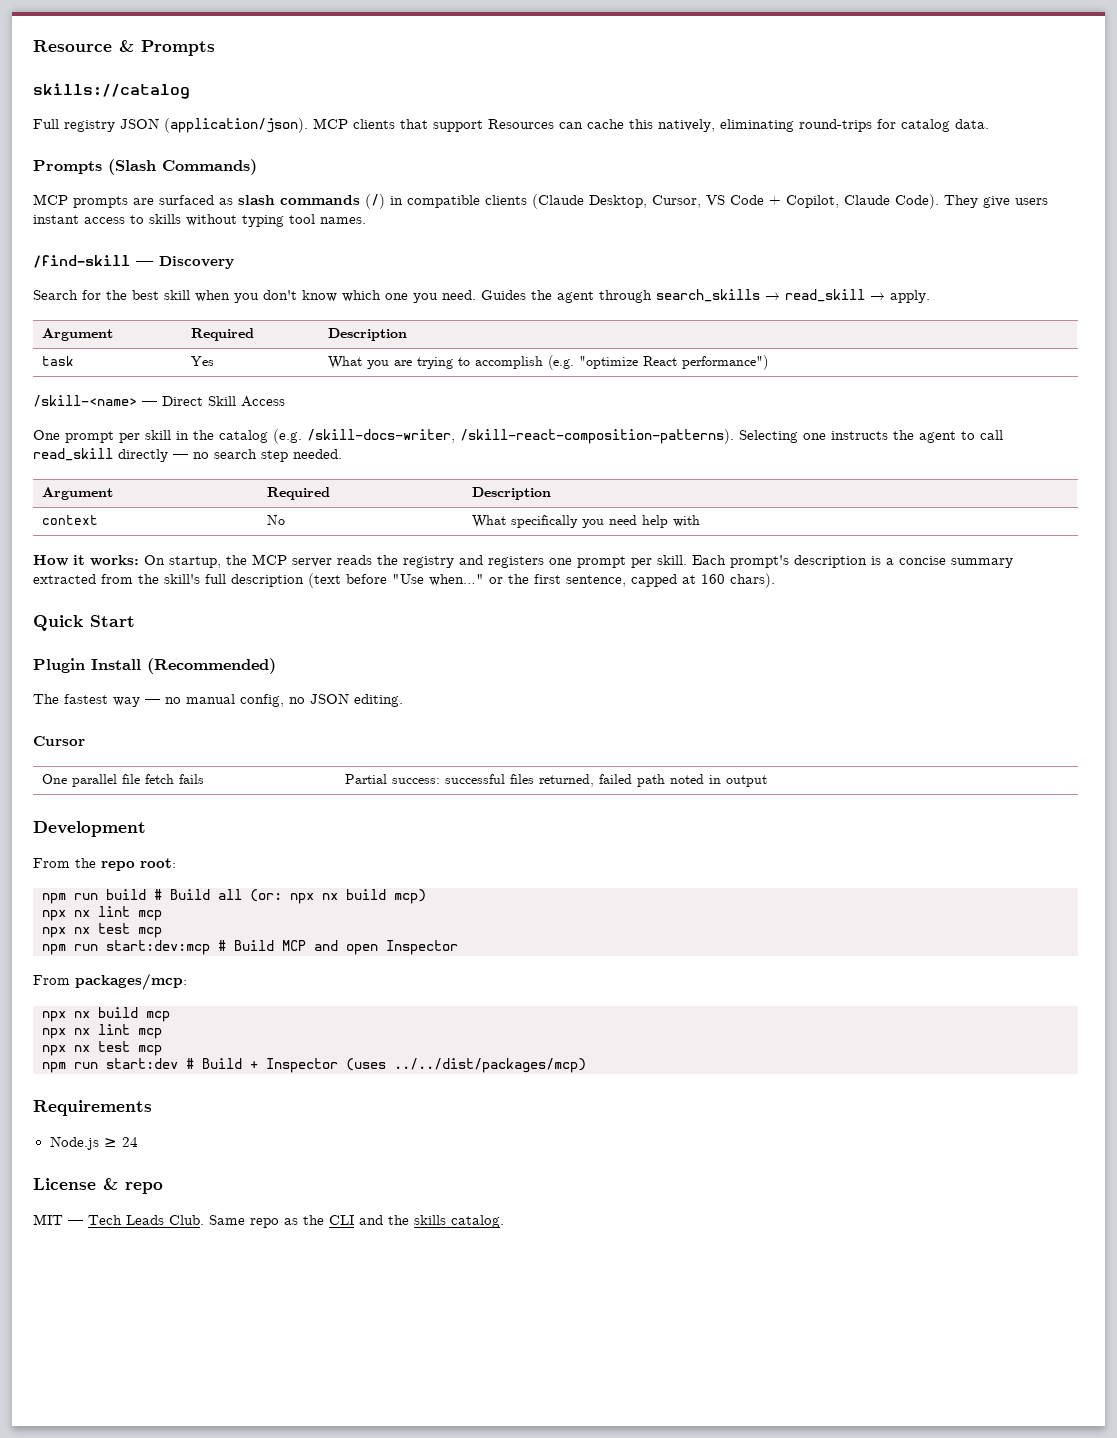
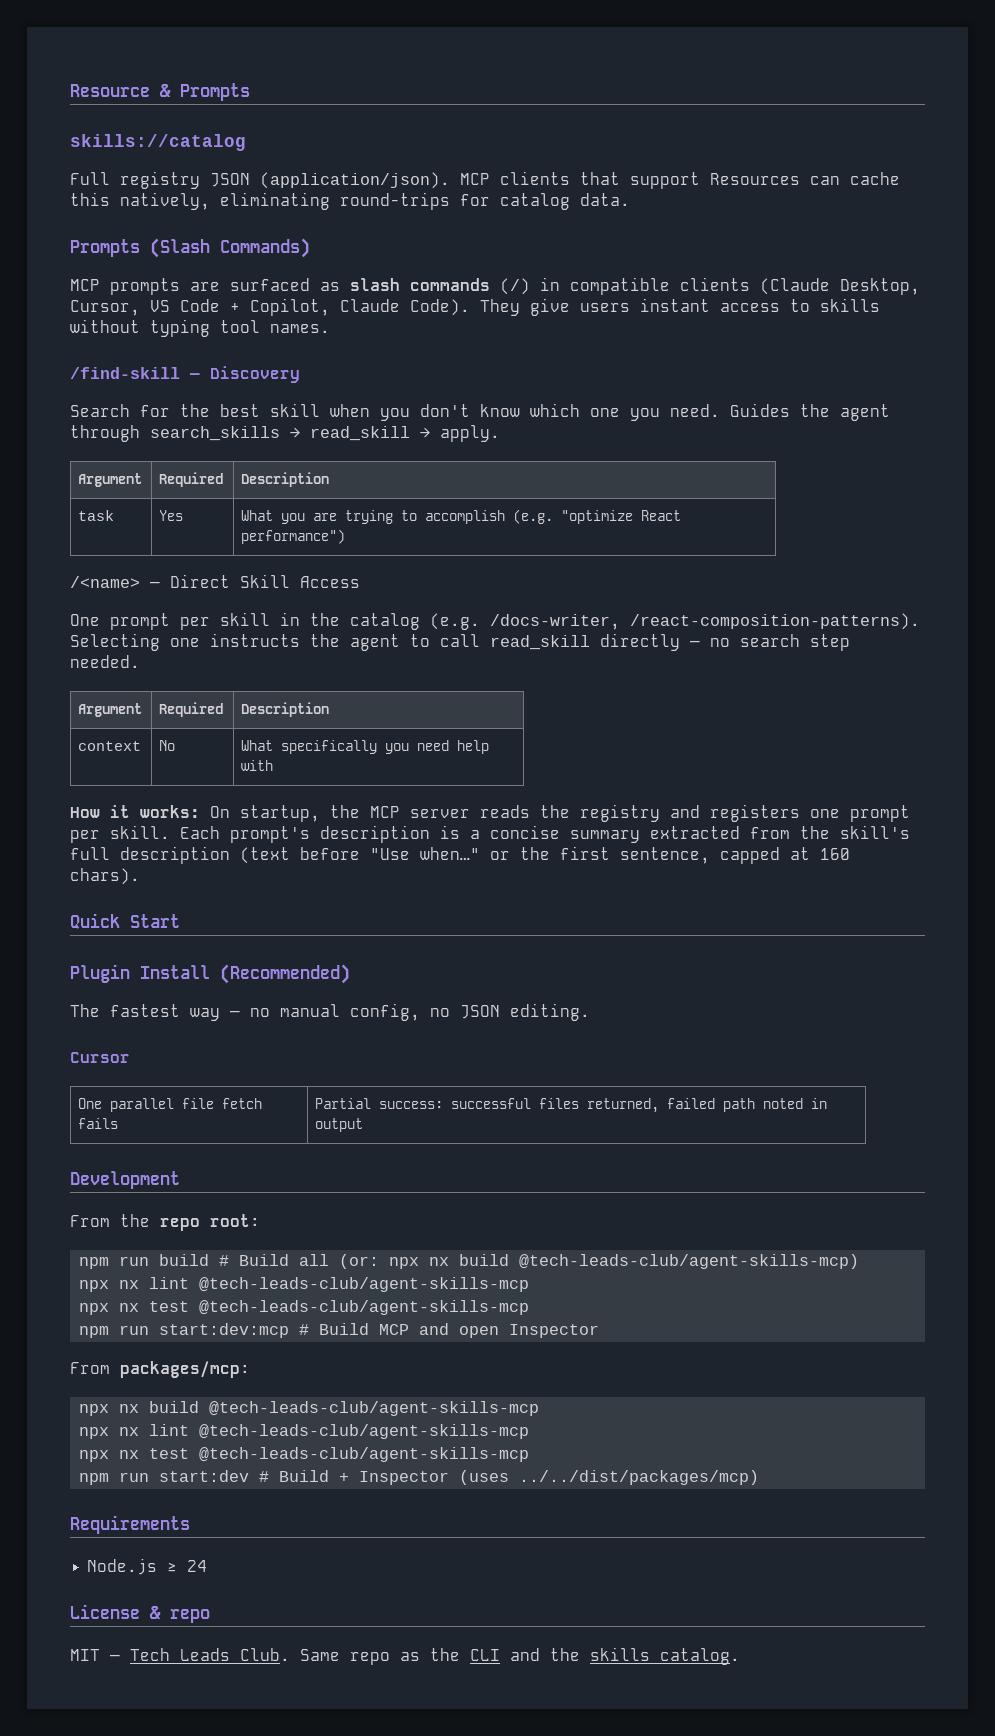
[33,395,137,407] /skill-<name> -> [70,576,140,588] /<name>
[307,429,734,444] /skill-docs-writer, /skill-react-composition-patterns). -> [490,613,920,630] /docs-writer, /react-composition-patterns).
[394,889,426,904] [42,906,162,921] [42,923,162,938] mcp) // npx nx lint mcp // npx nx test mcp -> [519,1254,860,1269] [79,1277,530,1292] [79,1300,530,1315] @tech-leads-club/agent-skills-mcp) // npx nx lint @tech-leads-club/agent-skills-mcp // npx nx test @tech-leads-club/agent-skills-mcp
[146,1011,170,1022] [42,1024,162,1039] [42,1041,162,1056] mcp // npx nx lint mcp // npx nx test mcp -> [209,1401,540,1416] [79,1424,530,1439] [79,1447,530,1462] @tech-leads-club/agent-skills-mcp // npx nx lint @tech-leads-club/agent-skills-mcp // npx nx test @tech-leads-club/agent-skills-mcp

